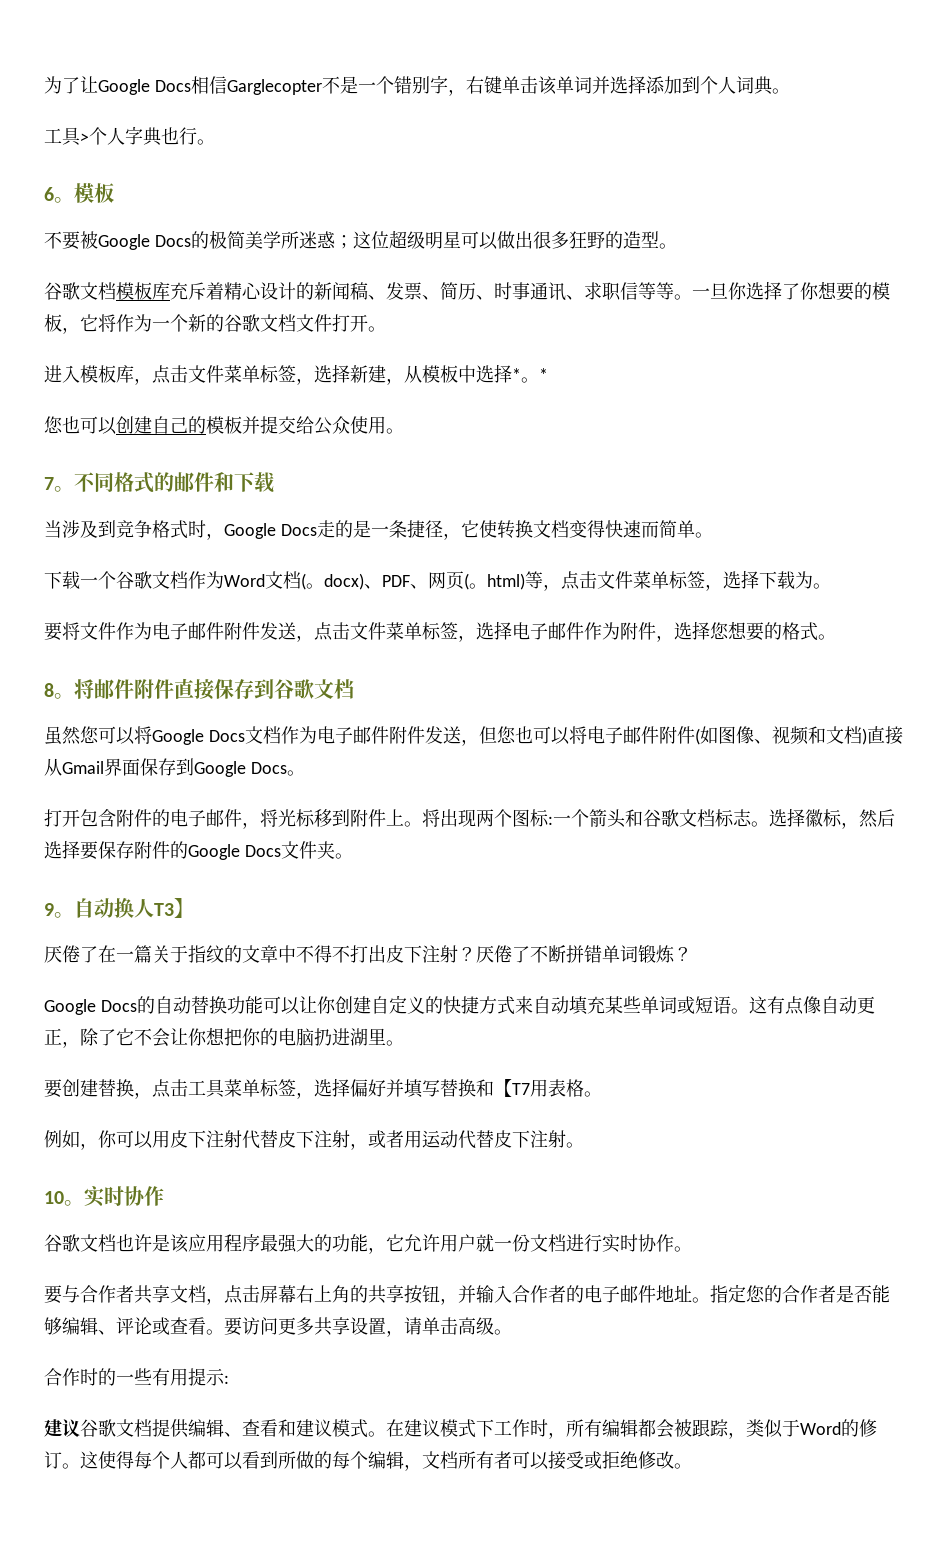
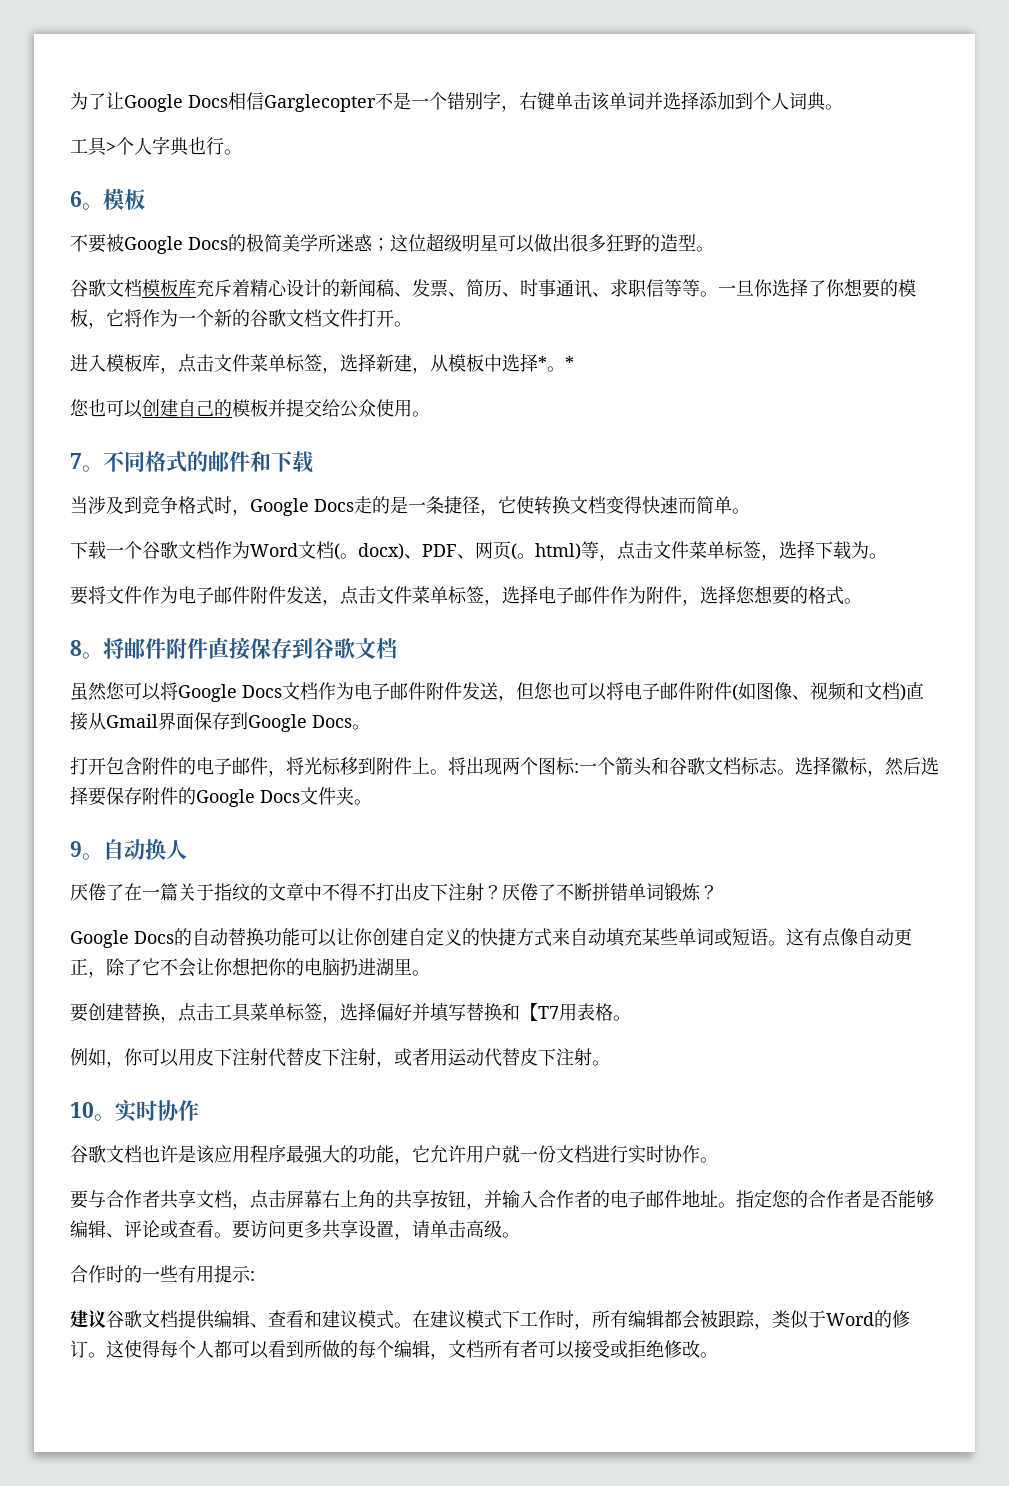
[154,898,194,918] T3】 -> (187, 850) none

